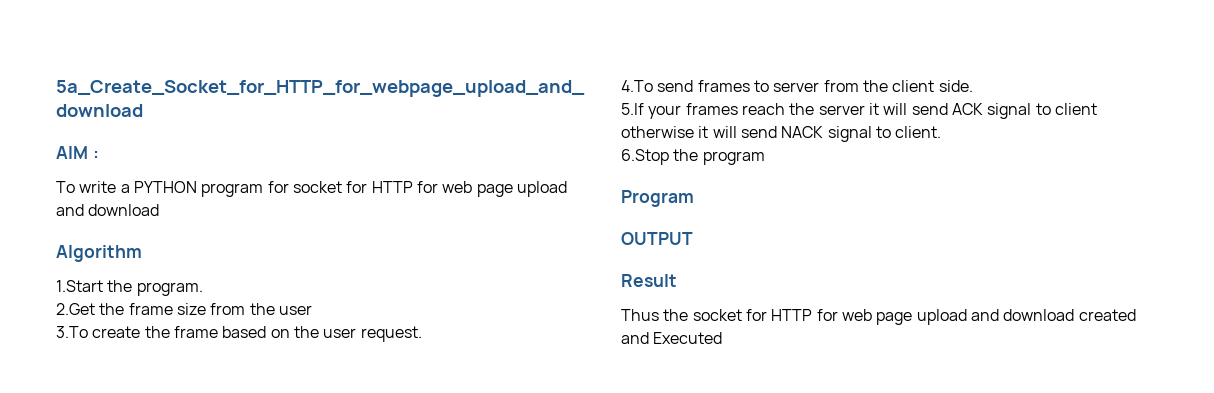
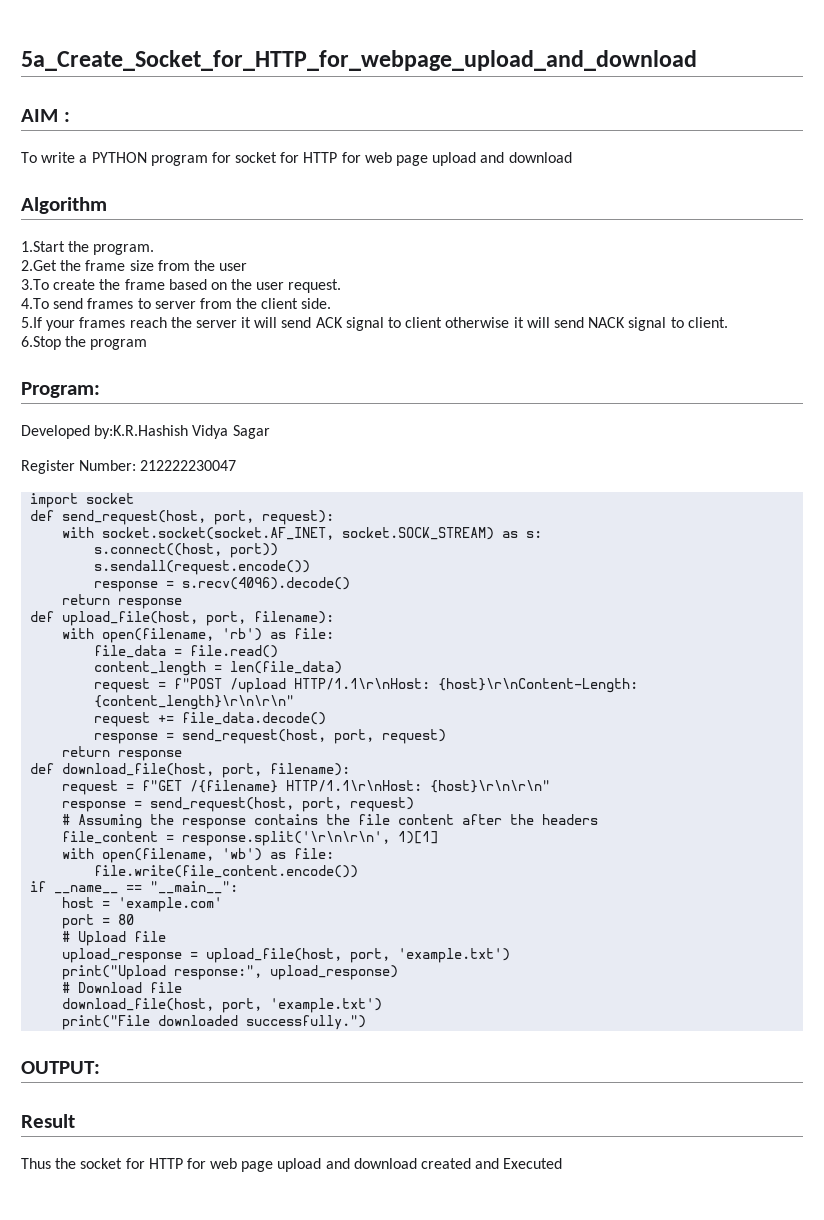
[621,190,694,207] [621,232,693,245] Program // OUTPUT -> [21,382,100,398] [21,425,270,439] [21,460,237,474] [30,493,135,508] [30,510,335,525] [62,527,543,540] [94,543,279,558] [94,560,311,575] [94,577,351,592] [62,594,183,609] [30,611,335,626] [62,628,335,643] [94,645,279,658] [94,661,343,676] [94,678,639,693] [94,695,295,710] [94,712,327,727] [94,729,447,744] [62,746,183,761] [30,763,351,778] [62,780,551,795] [62,797,415,812] [62,814,599,829] [62,831,439,846] [62,848,335,863] [94,865,359,878] [30,881,239,894] [62,897,223,912] [62,914,135,929] [62,931,167,946] [62,948,511,963] [62,965,399,980] [62,982,183,993] [62,998,383,1013] [62,1015,367,1030] [21,1061,100,1074] Program: // Developed by:K.R.Hashish Vidya Sagar // Register Number: 212222230047 // import socket // def send_request(host, port, request): // with socket.socket(socket.AF_INET, socket.SOCK_STREAM) as s: // s.connect((host, port)) // s.sendall(request.encode()) // response = s.recv(4096).decode() // return response // def upload_file(host, port, filename): // with open(filename, 'rb') as file: // file_data = file.read() // content_length = len(file_data) // request = f"POST /upload HTTP/1.1\r\nHost: {host}\r\nContent-Length: {content_length}\r\n\r\n" // request += file_data.decode() // response = send_request(host, port, request) // return response // def download_file(host, port, filename): // request = f"GET /{filename} HTTP/1.1\r\nHost: {host}\r\n\r\n" // response = send_request(host, port, request) // # Assuming the response contains the file content after the headers // file_content = response.split('\r\n\r\n', 1)[1] // with open(filename, 'wb') as file: // file.write(file_content.encode()) // if __name__ == "__main__": // host = 'example.com' // port = 80 // # Upload file // upload_response = upload_file(host, port, 'example.txt') // print("Upload response:", upload_response) // # Download file // download_file(host, port, 'example.txt') // print("File downloaded successfully.") // OUTPUT:

